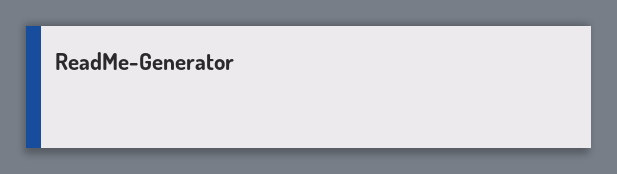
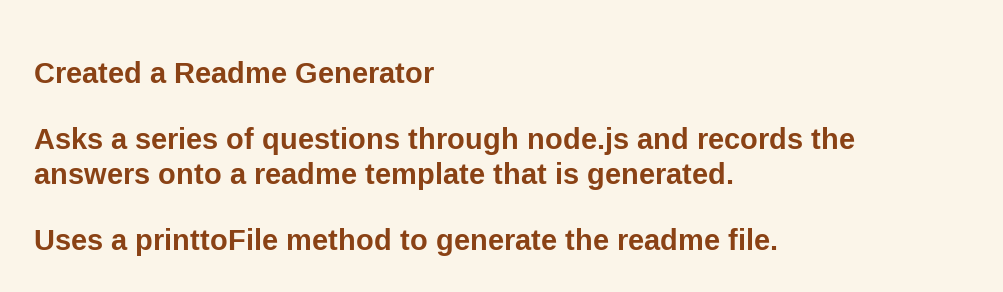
[55,52,234,70] ReadMe-Generator -> [34,61,434,83] [34,127,855,155] [34,162,734,190] [34,228,778,256] Created a Readme Generator // Asks a series of questions through node.js and records the answers onto a readme template that is generated. // Uses a printtoFile method to generate the readme file.

